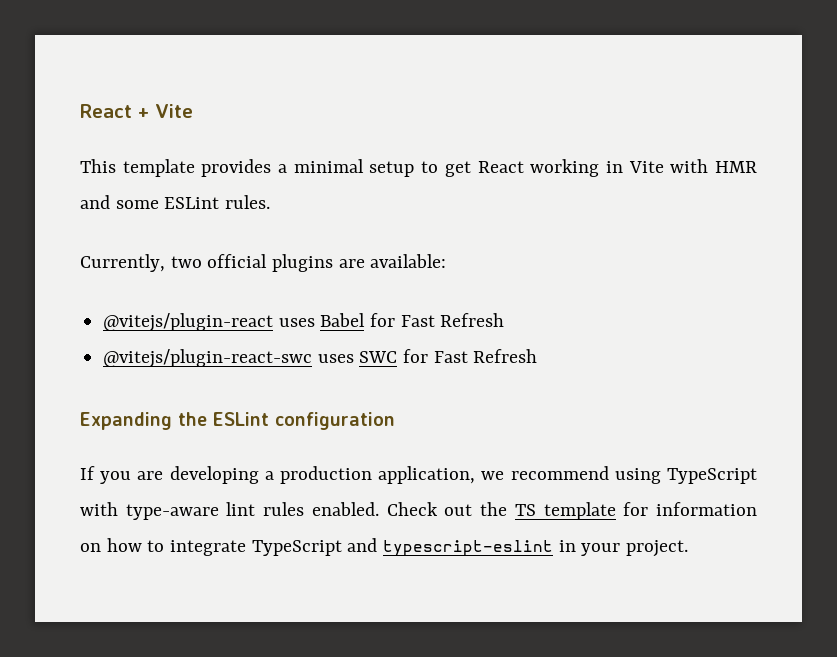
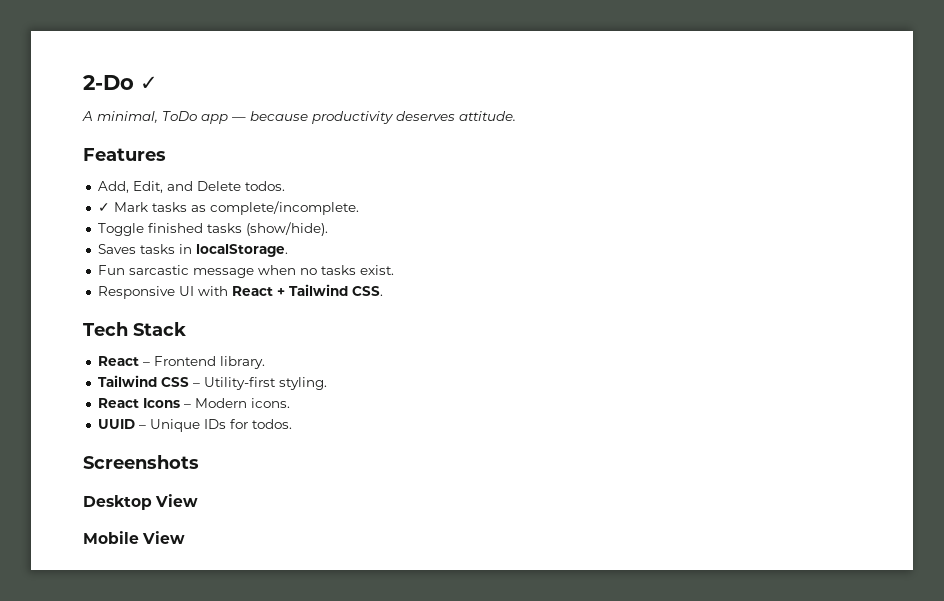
[80,104,193,118] [80,159,757,177] [80,195,271,209] [80,254,447,272] [103,313,505,332] [103,349,538,368] [80,412,395,430] [80,466,757,484] [80,502,758,520] [80,538,689,557] React + Vite // This template provides a minimal setup to get React working in Vite with HMR and some ESLint rules. // Currently, two official plugins are available: // @vitejs/plugin-react uses Babel for Fast Refresh // @vitejs/plugin-react-swc uses SWC for Fast Refresh // Expanding the ESLint configuration // If you are developing a production application, we recommend using TypeScript with type-aware lint rules enabled. Check out the TS template for information on how to integrate TypeScript and typescript-eslint in your project. -> [83,75,158,90] [82,111,516,124] [83,148,166,161] [97,181,285,193] [97,201,359,215] [97,222,328,236] [97,244,288,257] [97,265,394,278] [97,284,383,299] [83,322,186,336] [97,356,265,369] [97,375,327,390] [97,398,290,408] [97,419,292,432] [83,455,199,469] [83,494,199,510] [83,531,186,544] 2-Do ✓ // A minimal, ToDo app — because productivity deserves attitude. // Features // Add, Edit, and Delete todos. // ✓ Mark tasks as complete/incomplete. // Toggle finished tasks (show/hide). // Saves tasks in localStorage. // Fun sarcastic message when no tasks exist. // Responsive UI with React + Tailwind CSS. // Tech Stack // React – Frontend library. // Tailwind CSS – Utility-first styling. // React Icons – Modern icons. // UUID – Unique IDs for todos. // Screenshots // Desktop View // Mobile View

